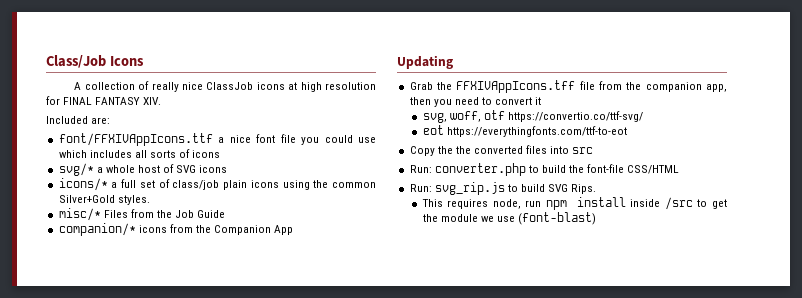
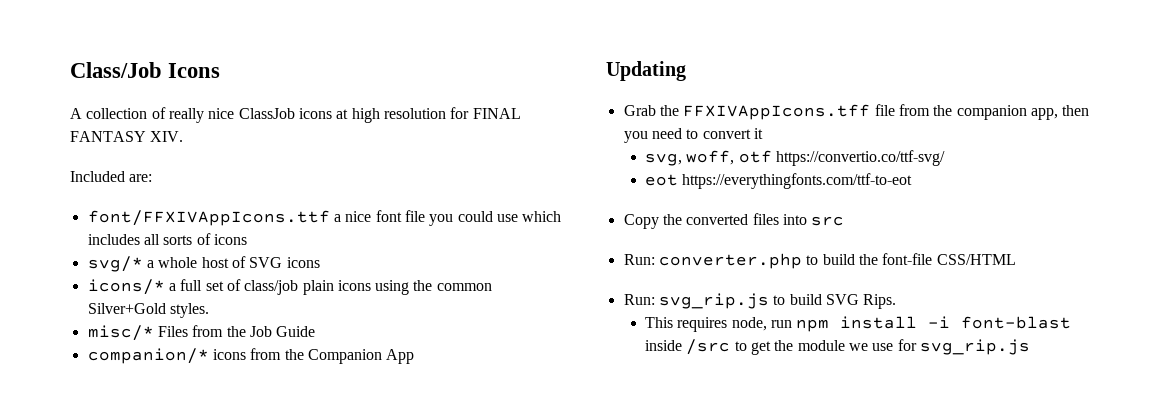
[455,146,471,154] the -> (682, 219) none
(626, 202) none -> [928,316,1072,329] -i font-blast
[518,212,597,225] (font-blast) -> [897,339,1030,355] for svg_rip.js

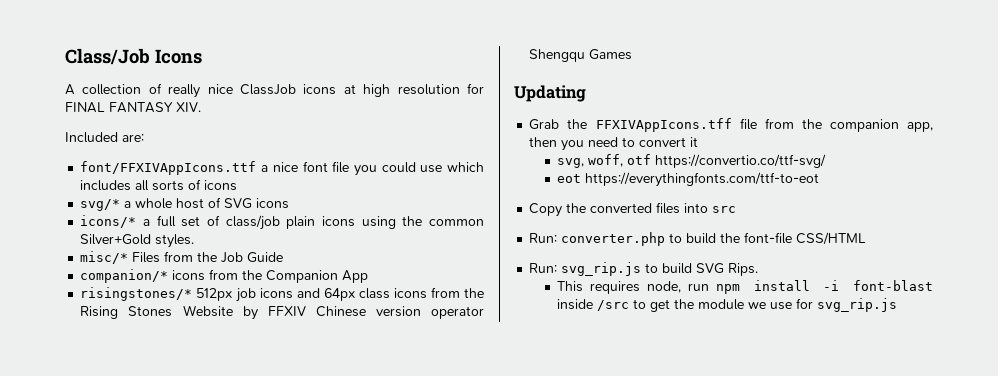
(415, 356) none -> [80,287,484,302] [80,305,484,320] [529,49,633,62] // risingstones/* 512px job icons and 64px class icons from the Rising Stones Website by FFXIV Chinese version operator Shengqu Games

